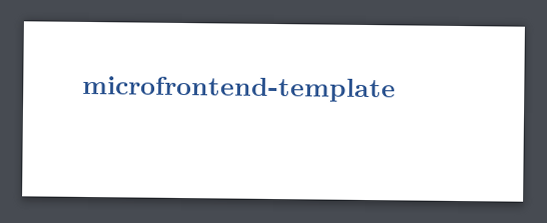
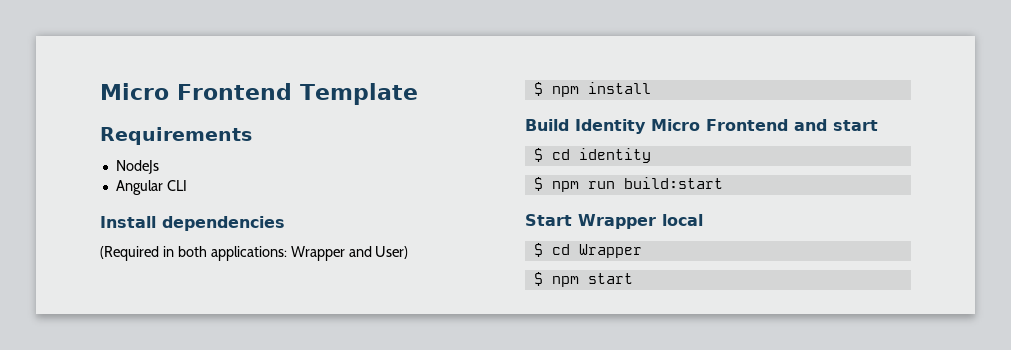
[82,75,396,103] microfrontend-template -> [100,83,418,105] [100,127,252,145] [115,160,159,174] [115,180,187,195] [100,216,285,231] [100,246,409,261] [533,82,651,97] [525,119,878,134] [533,148,651,163] [533,177,723,192] [525,214,703,229] [533,243,642,258] [533,272,633,287] Micro Frontend Template // Requirements // NodeJs // Angular CLI // Install dependencies // (Required in both applications: Wrapper and User) // $ npm install // Build Identity Micro Frontend and start // $ cd identity // $ npm run build:start // Start Wrapper local // $ cd Wrapper // $ npm start

